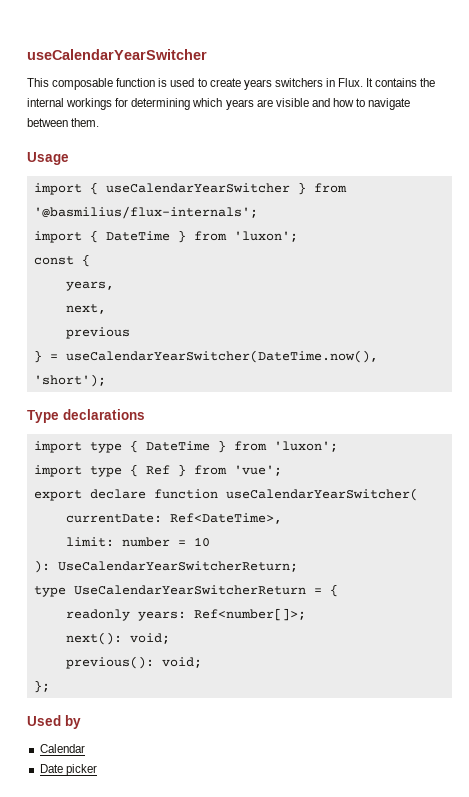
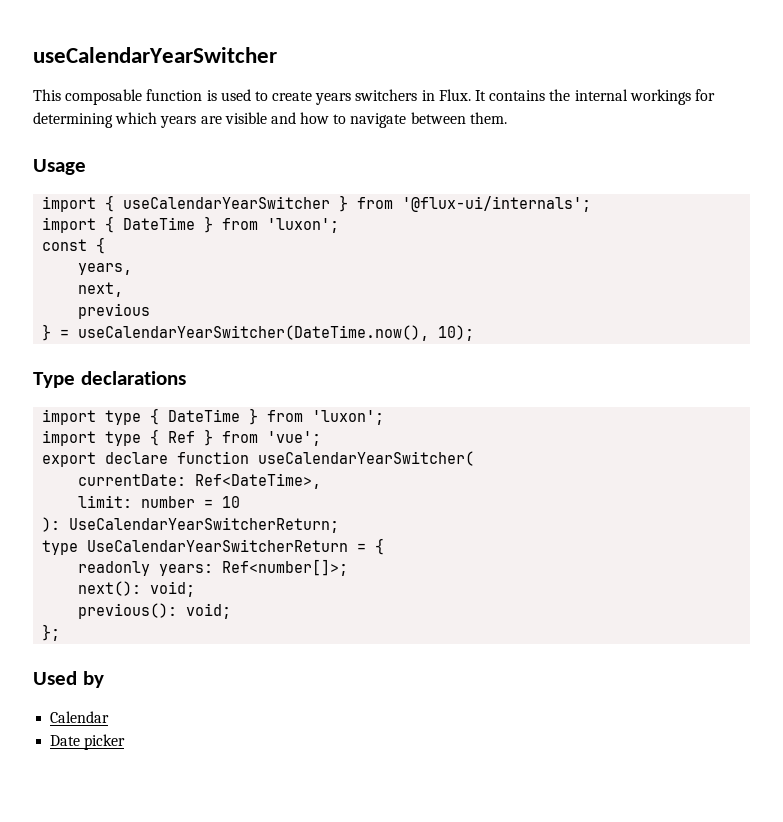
[33,206,258,219] '@basmilius/flux-internals'; -> [402,196,592,212] '@flux-ui/internals';
[33,374,106,387] 'short'); -> [438,325,475,341] 10);

